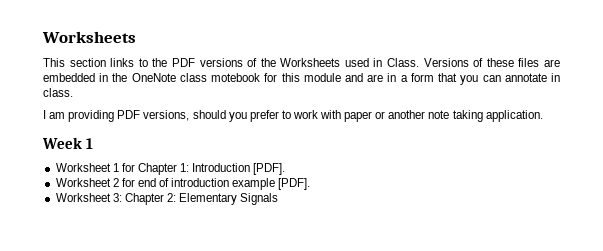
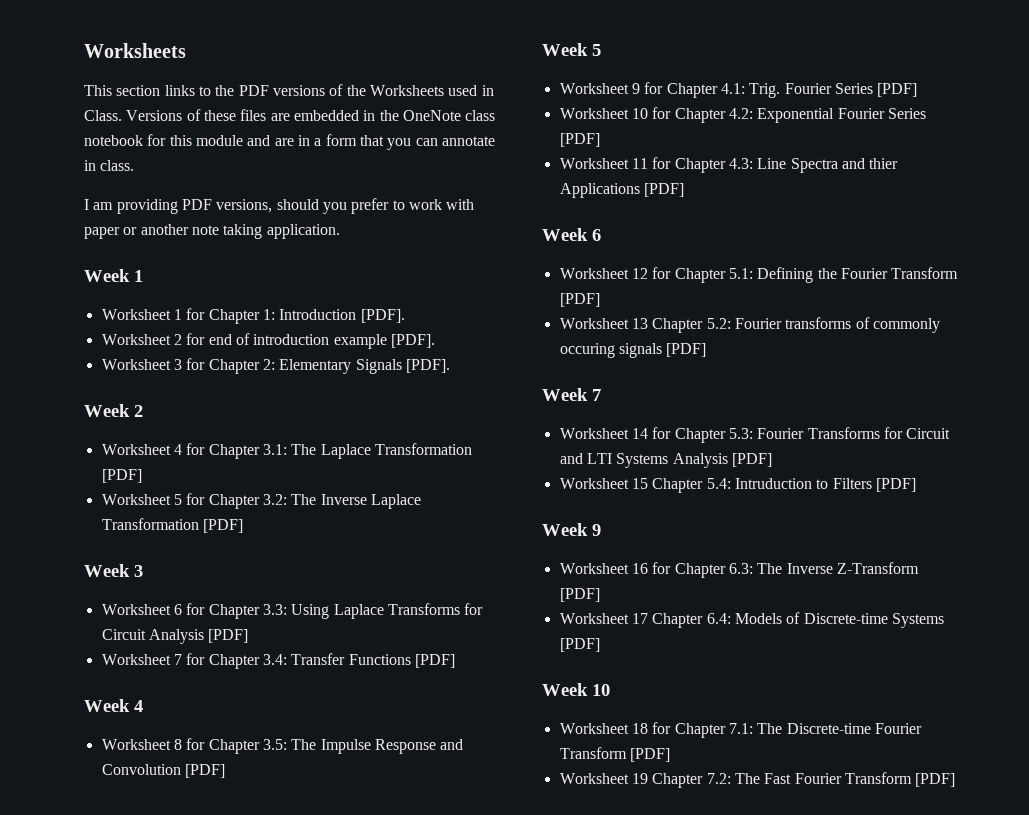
[211,73,261,82] motebook -> [84,135,143,146] notebook
[112,193,122,202] 3: -> [173,358,206,370] 3 for
(279, 199) none -> [405,359,450,373] [84,404,143,417] [101,443,472,459] [101,469,142,483] [101,493,421,509] [101,518,243,533] [84,564,143,577] [101,603,484,619] [101,629,249,644] [101,653,455,669] [84,699,143,712] [101,738,464,754] [101,764,225,778] [542,43,601,56] [559,82,918,98] [559,107,926,123] [559,133,600,147] [559,157,899,173] [559,183,684,198] [542,228,601,241] [559,267,959,283] [559,293,600,307] [559,317,940,333] [559,343,707,358] [542,388,601,401] [559,427,951,443] [559,453,772,468] [559,478,916,493] [542,523,601,536] [559,562,919,578] [559,588,600,602] [559,612,944,628] [559,638,600,652] [542,683,610,696] [559,722,922,738] [559,747,670,762] [559,772,956,788] [PDF]. // Week 2 // Worksheet 4 for Chapter 3.1: The Laplace Transformation [PDF] // Worksheet 5 for Chapter 3.2: The Inverse Laplace Transformation [PDF] // Week 3 // Worksheet 6 for Chapter 3.3: Using Laplace Transforms for Circuit Analysis [PDF] // Worksheet 7 for Chapter 3.4: Transfer Functions [PDF] // Week 4 // Worksheet 8 for Chapter 3.5: The Impulse Response and Convolution [PDF] // Week 5 // Worksheet 9 for Chapter 4.1: Trig. Fourier Series [PDF] // Worksheet 10 for Chapter 4.2: Exponential Fourier Series [PDF] // Worksheet 11 for Chapter 4.3: Line Spectra and thier Applications [PDF] // Week 6 // Worksheet 12 for Chapter 5.1: Defining the Fourier Transform [PDF] // Worksheet 13 Chapter 5.2: Fourier transforms of commonly occuring signals [PDF] // Week 7 // Worksheet 14 for Chapter 5.3: Fourier Transforms for Circuit and LTI Systems Analysis [PDF] // Worksheet 15 Chapter 5.4: Intruduction to Filters [PDF] // Week 9 // Worksheet 16 for Chapter 6.3: The Inverse Z-Transform [PDF] // Worksheet 17 Chapter 6.4: Models of Discrete-time Systems [PDF] // Week 10 // Worksheet 18 for Chapter 7.1: The Discrete-time Fourier Transform [PDF] // Worksheet 19 Chapter 7.2: The Fast Fourier Transform [PDF]

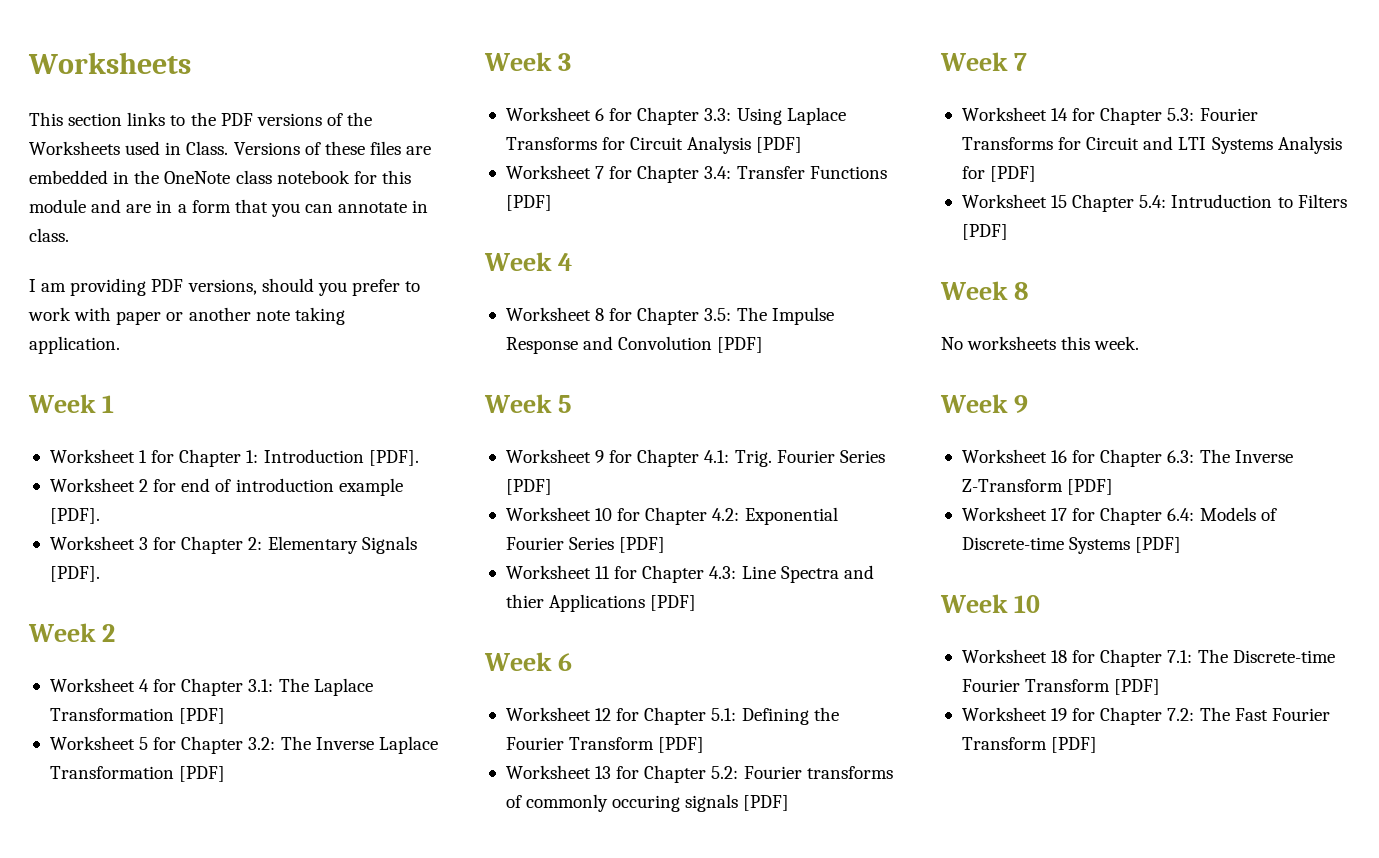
(648, 323) none -> [616,766,640,779] for
(728, 460) none -> [961,166,985,179] for
(916, 485) none -> [940,281,1028,300] [941,336,1140,350] // Week 8 // No worksheets this week.
(648, 618) none -> [1072,508,1096,521] for
(648, 778) none -> [1072,708,1096,721] for

